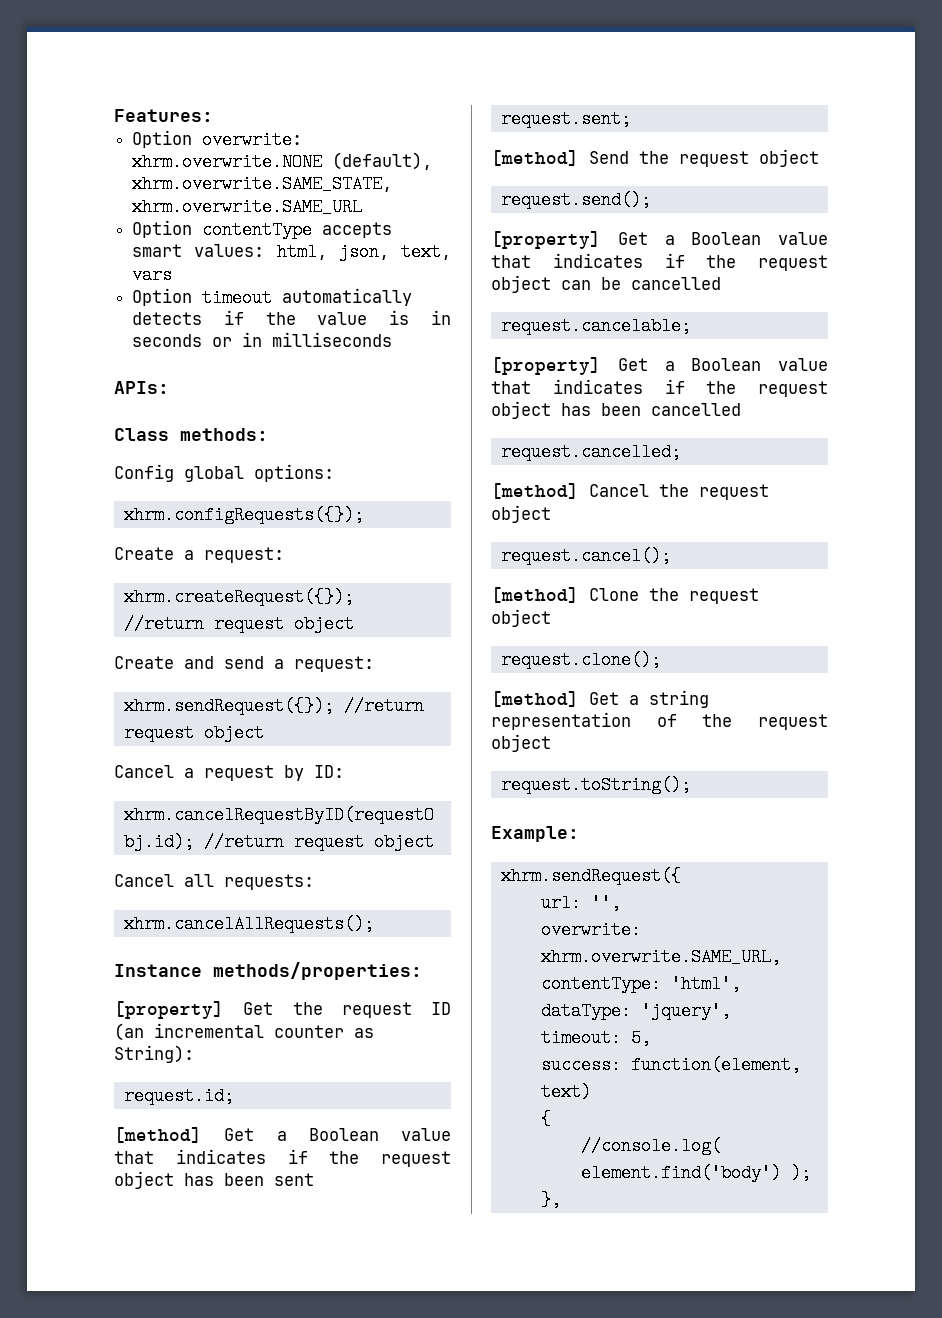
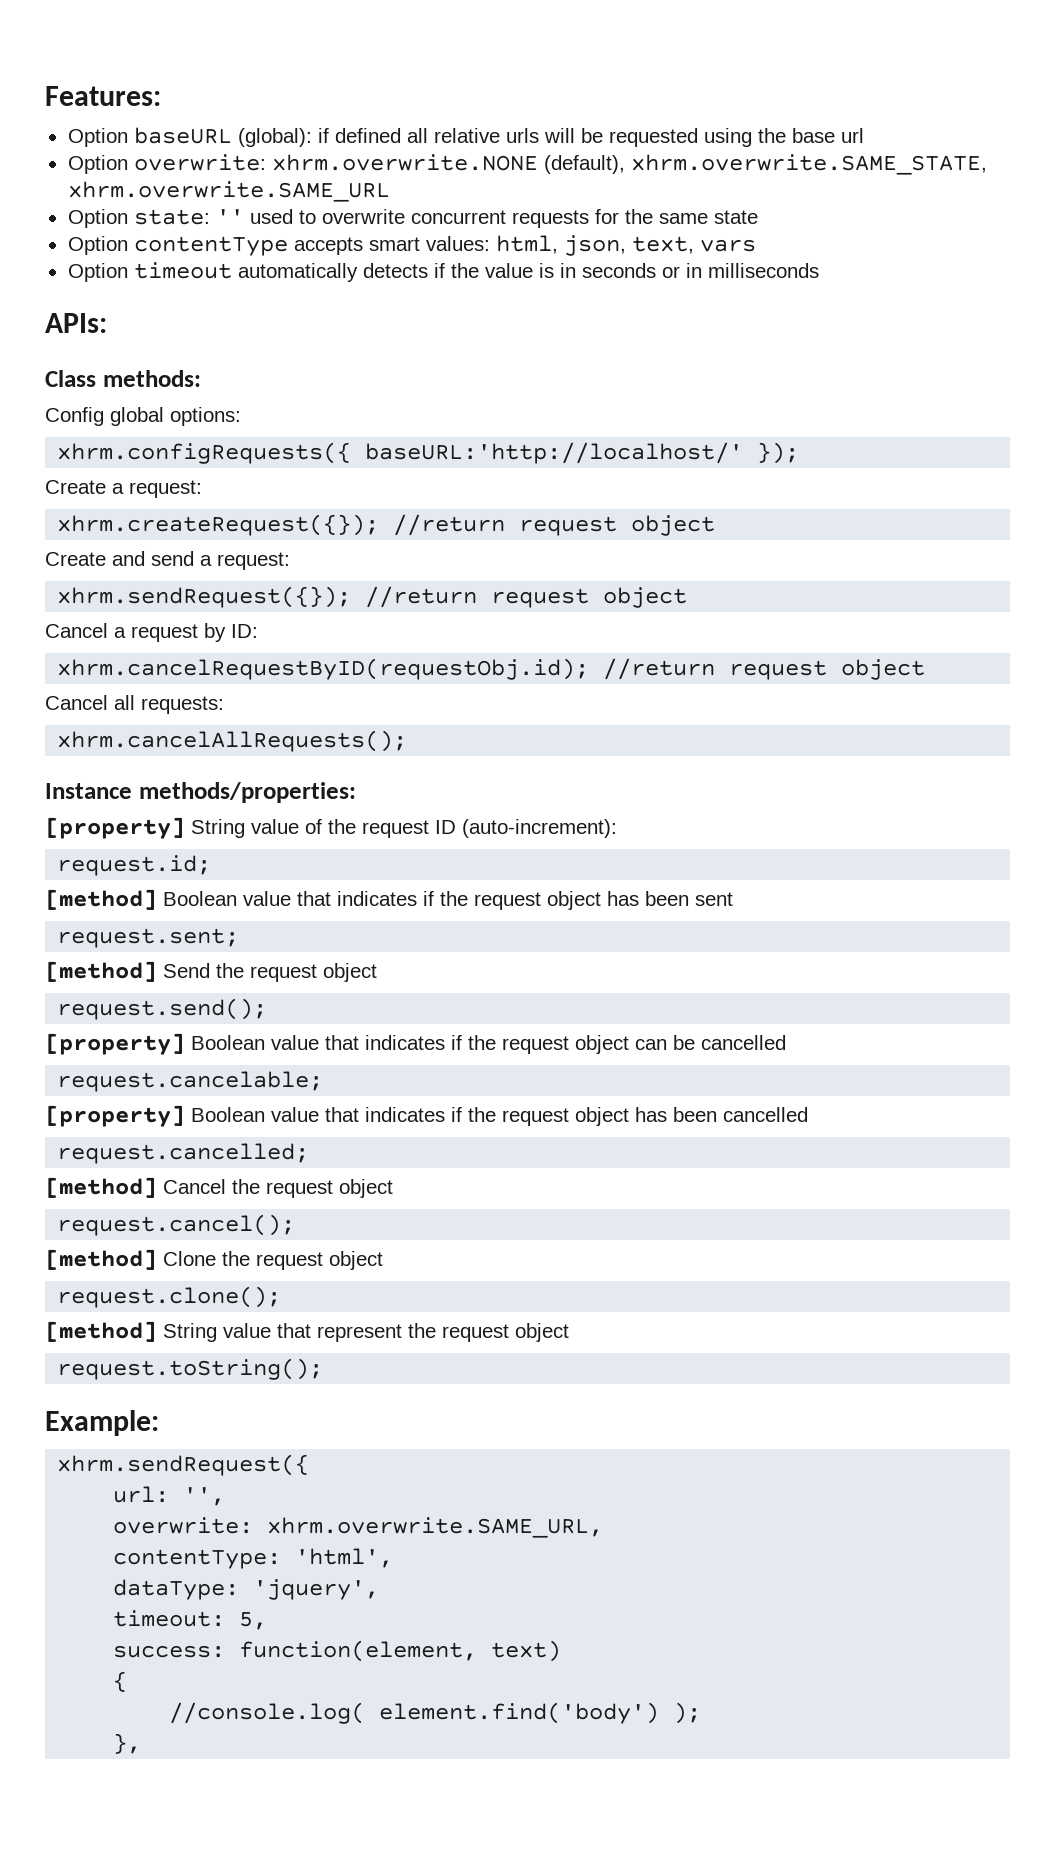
(213, 115) none -> [67,127,864,147] // Option baseURL (global): if defined all relative urls will be requested using the base url
(363, 207) none -> [67,209,758,228] // Option state: '' used to overwrite concurrent requests for the same state
[123,506,364,524] xhrm.configRequests({}); -> [57,442,800,464] xhrm.configRequests({ baseURL:'http://localhost/' });
[243,1002,451,1018] [114,1023,374,1041] [114,1045,194,1063] Get the request ID (an incremental counter as String): -> [191,819,617,838] String value of the request ID (auto-increment):
[224,1128,287,1141] Get a -> (157, 899) none
[617,232,675,245] Get a -> (185, 1044) none
[617,358,675,371] Get a -> (185, 1116) none
[589,690,709,708] [491,712,677,730] Get a string representation of -> [163,1323,402,1342] String value that represent

